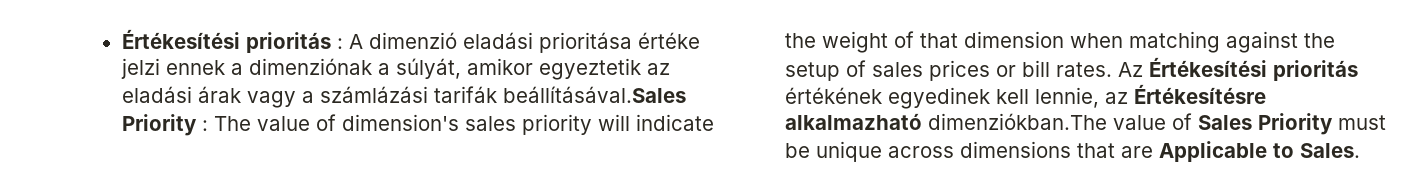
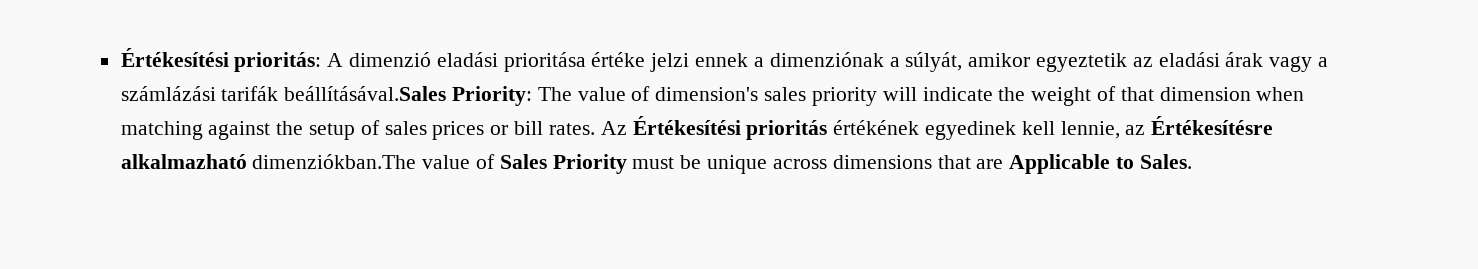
[121,29,343,53] Értékesítési prioritás : -> [120,48,322,72] Értékesítési prioritás:
[121,114,208,136] Priority : -> [452,86,533,106] Priority:

